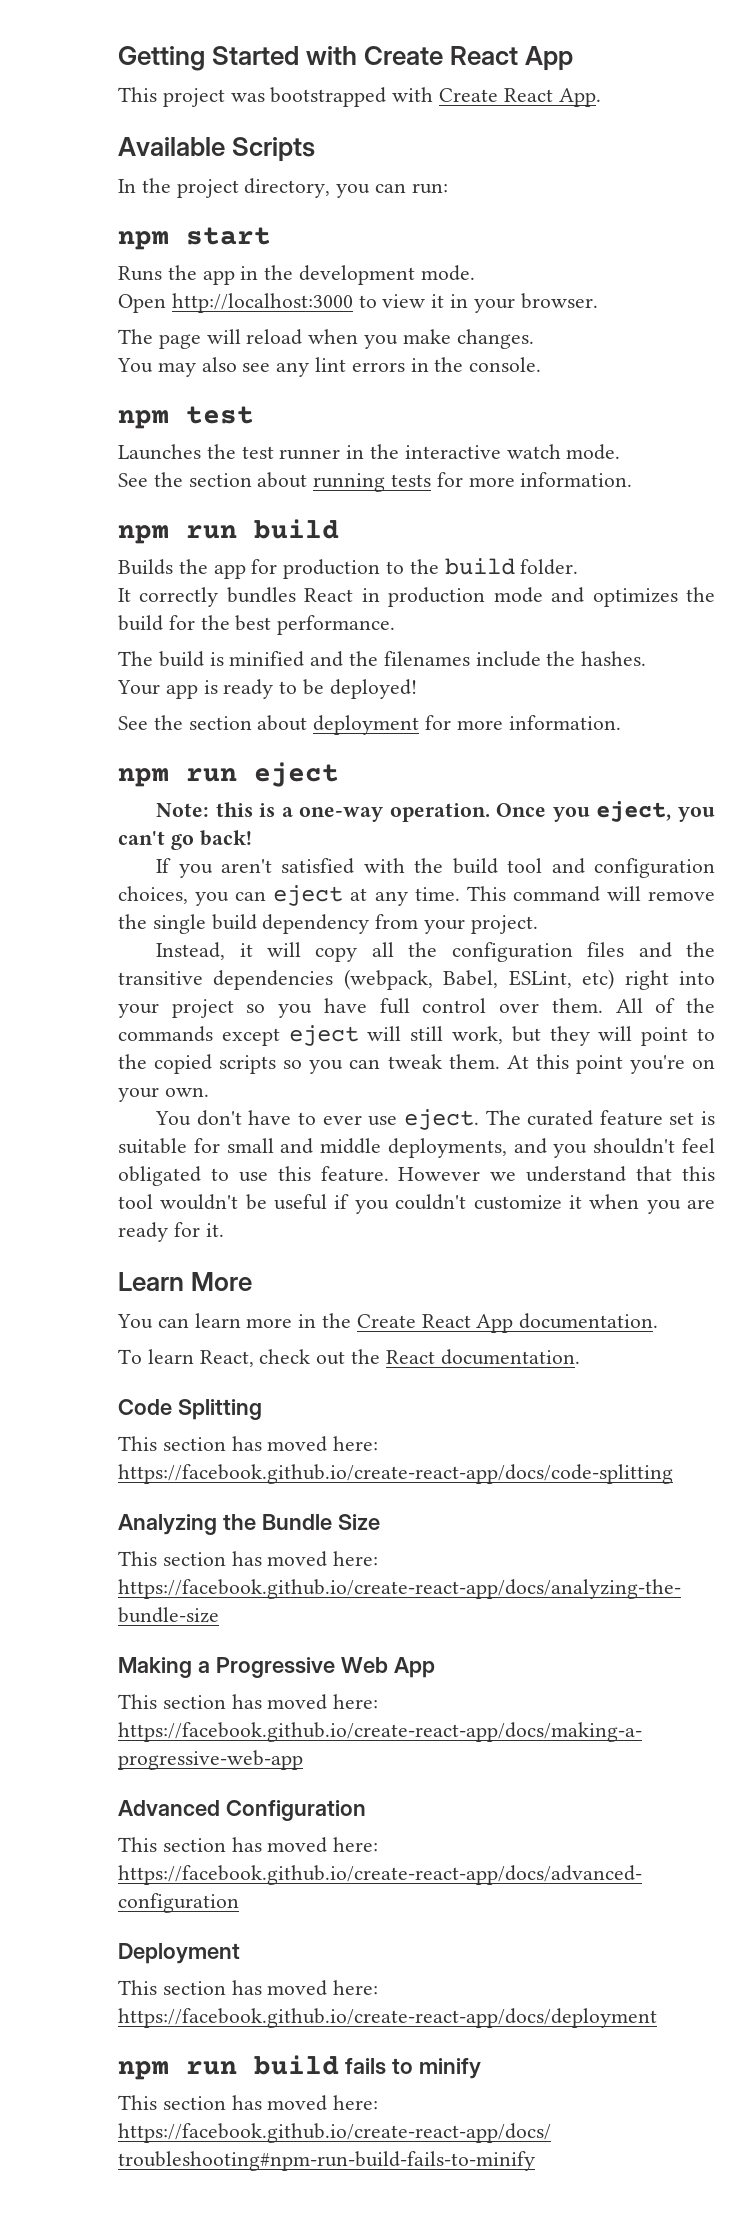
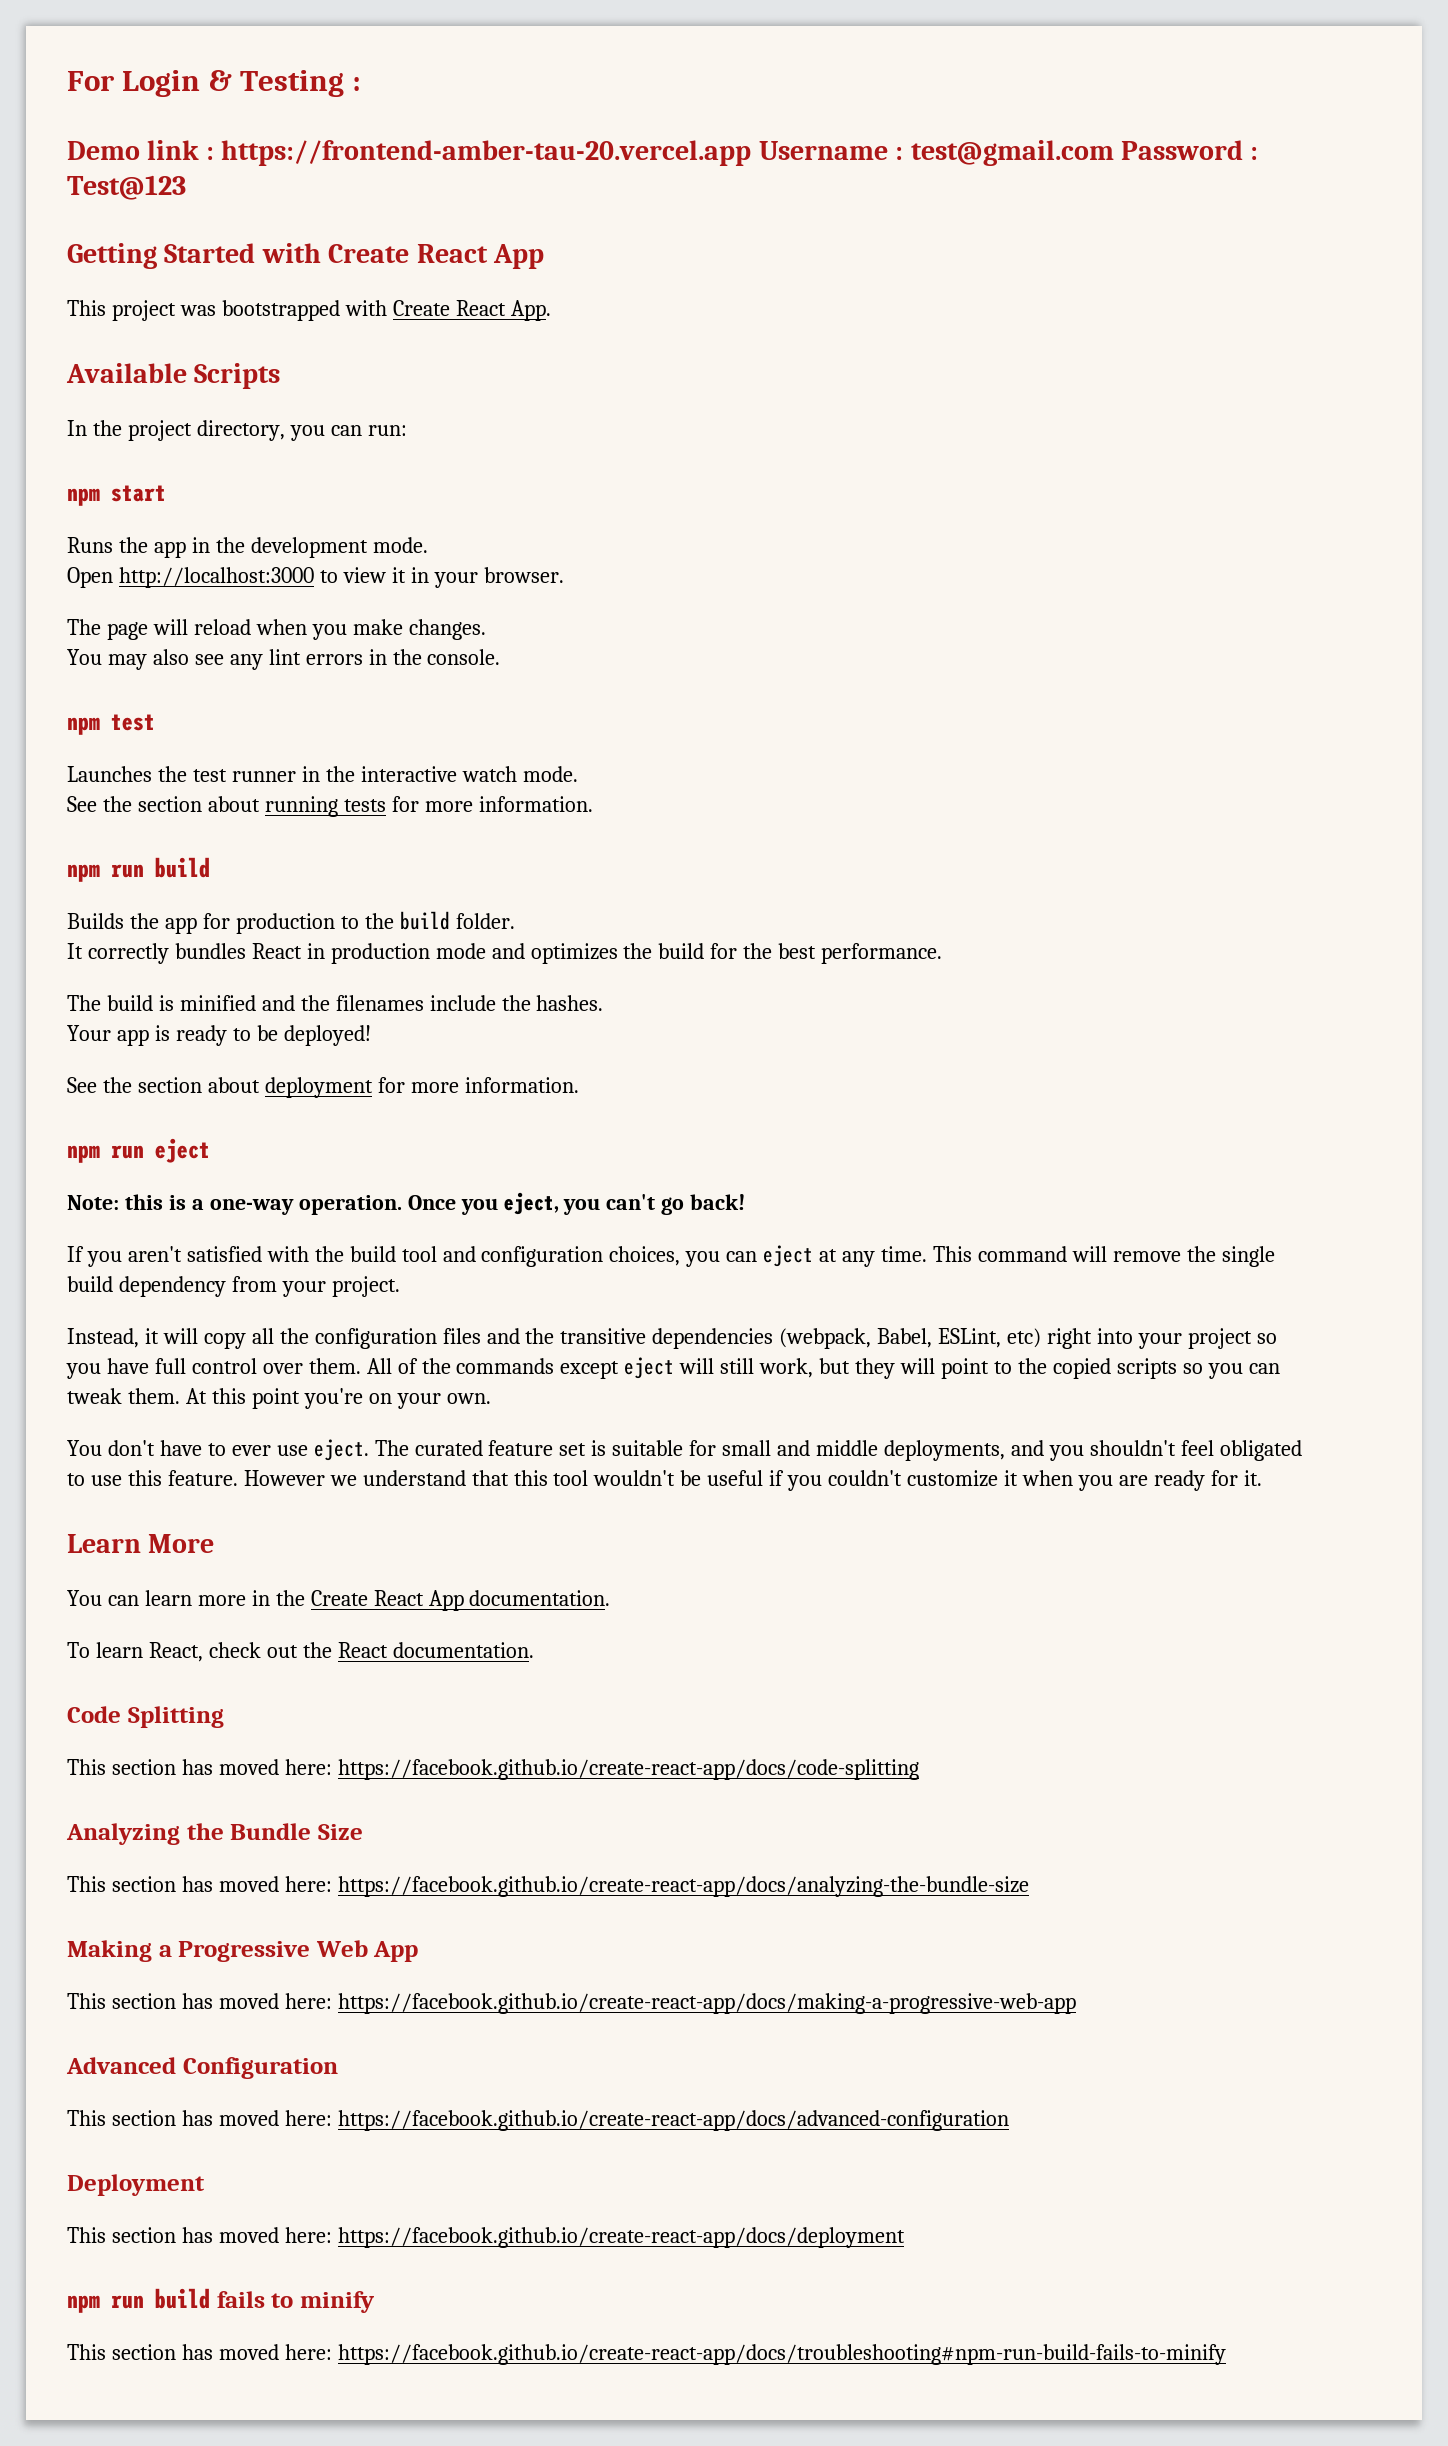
(118, 58) none -> [67,70,362,97] [67,140,1259,166] [67,175,186,200] For Login & Testing : // Demo link : https://frontend-amber-tau-20.vercel.app Username : test@gmail.com Password : Test@123 //

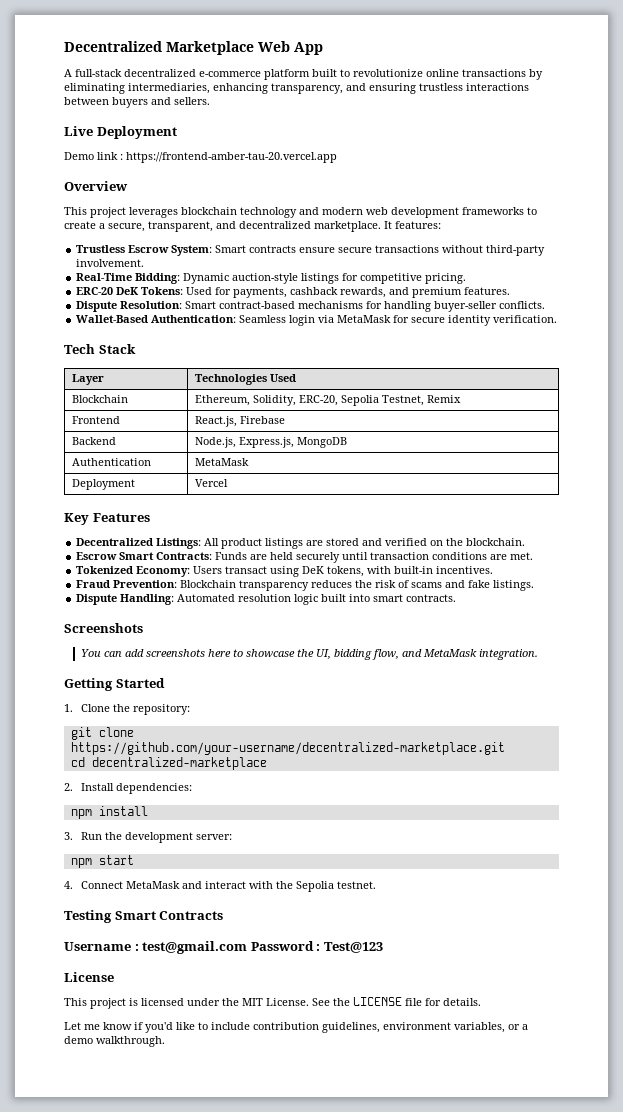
[67,70,362,97] [67,140,752,166] For Login & Testing : // Demo link : https://frontend-amber-tau-20.vercel.app -> [64,41,323,55] [64,69,543,80] [64,83,529,94] [64,97,210,108] [64,126,177,139] [64,152,337,163] [64,181,128,191] [64,207,537,218] [64,221,441,232] [76,245,546,256] [76,259,145,267] [76,273,467,284] [76,287,511,298] [76,301,546,312] [76,315,558,326] [64,344,136,354] [71,374,104,385] [194,374,296,385] [71,395,128,403] [194,395,461,406] [71,416,120,424] [194,416,285,427] [71,437,116,445] [194,437,347,448] [71,458,151,466] [194,458,249,466] [71,479,135,490] [194,479,228,487] [64,513,150,525] [76,538,526,549] [76,552,534,563] [76,566,494,577] [76,580,535,591] [76,594,457,605] [64,623,143,633] [80,649,538,660] [64,678,165,691] [64,704,190,715] [70,727,134,740] [70,742,505,755] [70,757,267,770] [64,783,192,794] [70,806,148,819] [64,832,232,843] [70,855,134,868] [64,881,376,892] [64,910,224,923] Decentralized Marketplace Web App // A full-stack decentralized e-commerce platform built to revolutionize online transactions by eliminating intermediaries, enhancing transparency, and ensuring trustless interactions between buyers and sellers. // Live Deployment // Demo link : https://frontend-amber-tau-20.vercel.app // Overview // This project leverages blockchain technology and modern web development frameworks to create a secure, transparent, and decentralized marketplace. It features: // Trustless Escrow System: Smart contracts ensure secure transactions without third-party involvement. // Real-Time Bidding: Dynamic auction-style listings for competitive pricing. // ERC-20 DeK Tokens: Used for payments, cashback rewards, and premium features. // Dispute Resolution: Smart contract-based mechanisms for handling buyer-seller conflicts. // Wallet-Based Authentication: Seamless login via MetaMask for secure identity verification. // Tech Stack // Layer | Technologies Used // Blockchain | Ethereum, Solidity, ERC-20, Sepolia Testnet, Remix // Frontend | React.js, Firebase // Backend | Node.js, Express.js, MongoDB // Authentication | MetaMask // Deployment | Vercel // Key Features // Decentralized Listings: All product listings are stored and verified on the blockchain. // Escrow Smart Contracts: Funds are held securely until transaction conditions are met. // Tokenized Economy: Users transact using DeK tokens, with built-in incentives. // Fraud Prevention: Blockchain transparency reduces the risk of scams and fake listings. // Dispute Handling: Automated resolution logic built into smart contracts. // Screenshots // You can add screenshots here to showcase the UI, bidding flow, and MetaMask integration. // Getting Started // 1. Clone the repository: // git clone https://github.com/your-username/decentralized-marketplace.git // cd decentralized-marketplace // 2. Install dependencies: // npm install // 3. Run the development server: // npm start // 4. Connect MetaMask and interact with the Sepolia testnet. // Testing Smart Contracts //
[67,243,545,269] [67,300,551,321] [66,363,281,389] [67,420,407,441] [67,485,166,506] [67,537,428,558] [67,567,564,588] [67,619,486,640] [67,649,501,670] [67,714,155,735] [67,766,578,782] [67,796,593,817] [67,857,210,882] [67,911,515,934] [67,943,943,964] [67,995,604,1011] [67,1025,371,1046] [67,1077,579,1098] [67,1138,210,1163] [67,1192,746,1215] [67,1245,1275,1267] [67,1276,400,1297] [67,1328,1277,1349] [66,1357,1280,1379] [67,1388,491,1409] [67,1439,1302,1461] [67,1470,1262,1491] [67,1534,215,1553] [67,1590,611,1611] [67,1642,534,1662] [67,1706,224,1728] [67,1759,919,1780] [66,1823,363,1845] [67,1876,1029,1897] [67,1940,419,1962] [67,1993,1076,2014] [66,2057,338,2079] [67,2110,1009,2131] [67,2174,205,2196] [67,2227,905,2248] [67,2288,375,2313] [67,2344,1226,2365] Getting Started with Create React App // This project was bootstrapped with Create React App. // Available Scripts // In the project directory, you can run: // npm start // Runs the app in the development mode. // Open http://localhost:3000 to view it in your browser. // The page will reload when you make changes. // You may also see any lint errors in the console. // npm test // Launches the test runner in the interactive watch mode. // See the section about running tests for more information. // npm run build // Builds the app for production to the build folder. // It correctly bundles React in production mode and optimizes the build for the best performance. // The build is minified and the filenames include the hashes. // Your app is ready to be deployed! // See the section about deployment for more information. // npm run eject // Note: this is a one-way operation. Once you eject, you can't go back! // If you aren't satisfied with the build tool and configuration choices, you can eject at any time. This command will remove the single build dependency from your project. // Instead, it will copy all the configuration files and the transitive dependencies (webpack, Babel, ESLint, etc) right into your project so you have full control over them. All of the commands except eject will still work, but they will point to the copied scripts so you can tweak them. At this point you're on your own. // You don't have to ever use eject. The curated feature set is suitable for small and middle deployments, and you shouldn't feel obligated to use this feature. However we understand that this tool wouldn't be useful if you couldn't customize it when you are ready for it. // Learn More // You can learn more in the Create React App documentation. // To learn React, check out the React documentation. // Code Splitting // This section has moved here: https://facebook.github.io/create-react-app/docs/code-splitting // Analyzing the Bundle Size // This section has moved here: https://facebook.github.io/create-react-app/docs/analyzing-the-bundle-size // Making a Progressive Web App // This section has moved here: https://facebook.github.io/create-react-app/docs/making-a-progressive-web-app // Advanced Configuration // This section has moved here: https://facebook.github.io/create-react-app/docs/advanced-configuration // Deployment // This section has moved here: https://facebook.github.io/create-react-app/docs/deployment // npm run build fails to minify // This section has moved here: https://facebook.github.io/create-react-app/docs/troubleshooting#npm-run-build-fails-to-minify -> [64,972,114,982] [64,997,481,1009] [64,1022,528,1033] [64,1036,165,1047] License // This project is licensed under the MIT License. See the LICENSE file for details. // Let me know if you'd like to include contribution guidelines, environment variables, or a demo walkthrough.

